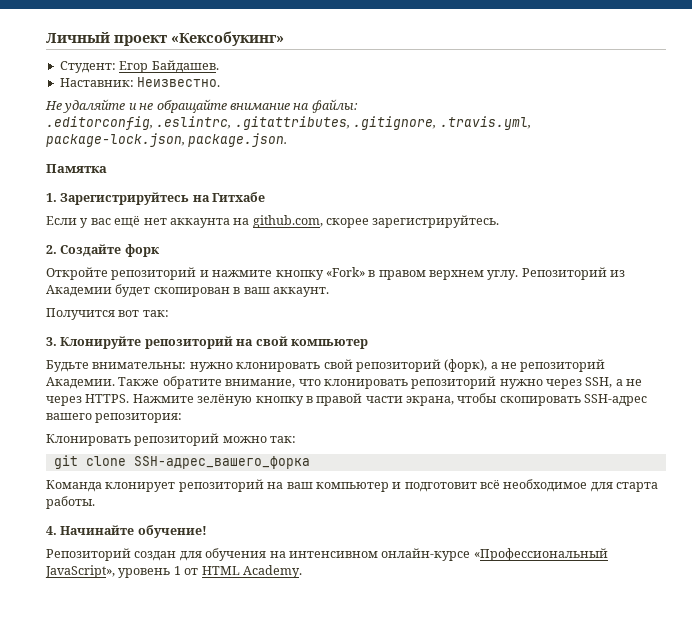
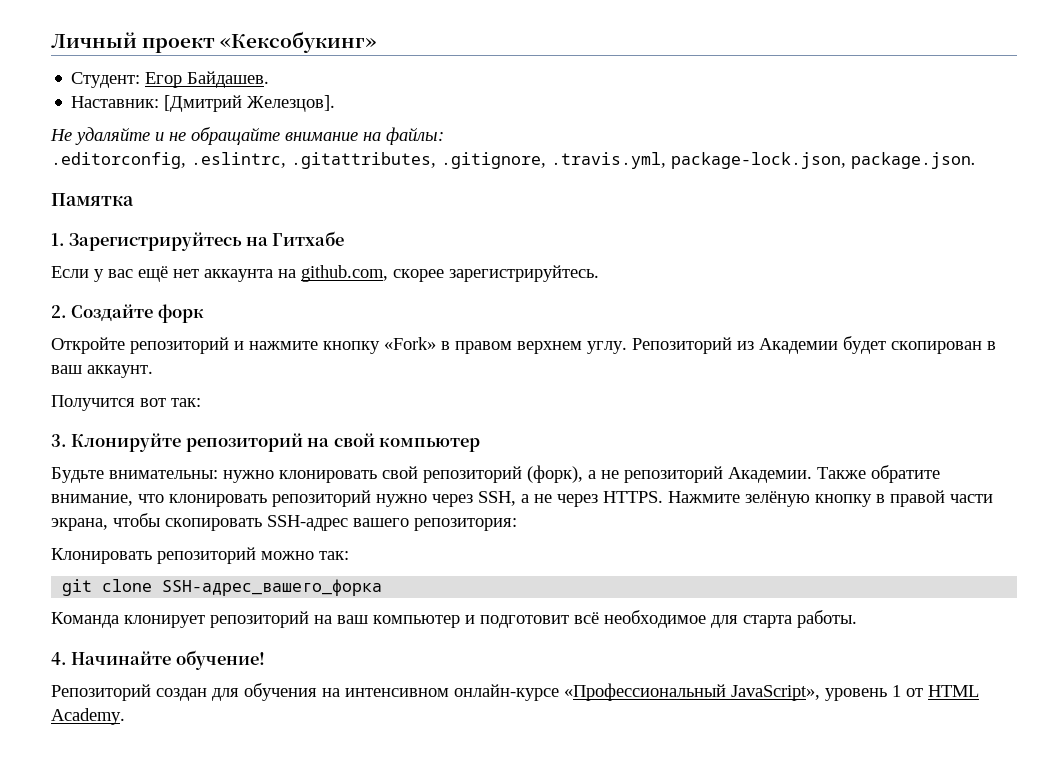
[137,77,221,87] Неизвестно. -> [164,95,336,112] [Дмитрий Железцов].

